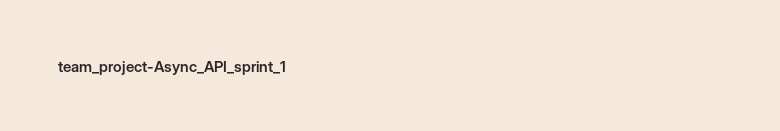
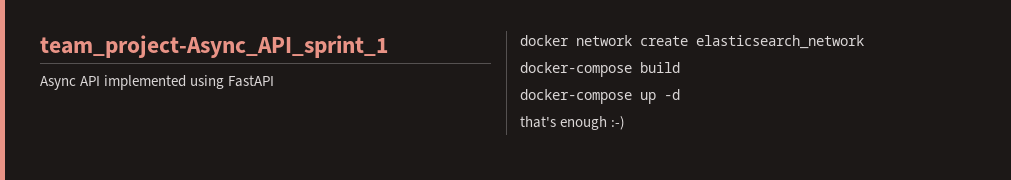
(286, 68) none -> [40,75,275,90] [520,35,864,49] [520,62,680,77] [520,89,680,104] [520,116,626,130] // Async API implemented using FastAPI // docker network create elasticsearch_network // docker-compose build // docker-compose up -d // that's enough :-)

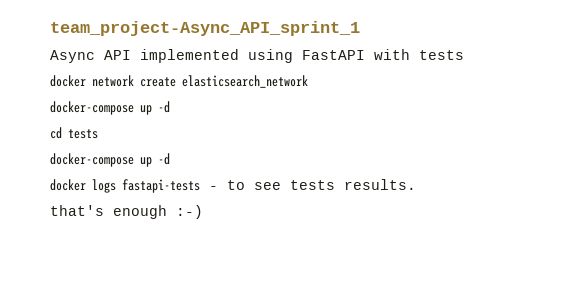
(275, 81) none -> [374,49,464,60] with tests
[640,62,680,73] [520,89,680,104] build // docker-compose up -d -> [140,101,170,115] [50,127,98,139] [50,153,170,167] [50,179,416,193] up -d // cd tests // docker-compose up -d // docker logs fastapi-tests - to see tests results.

